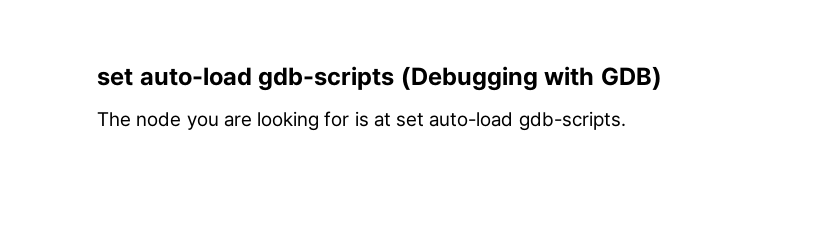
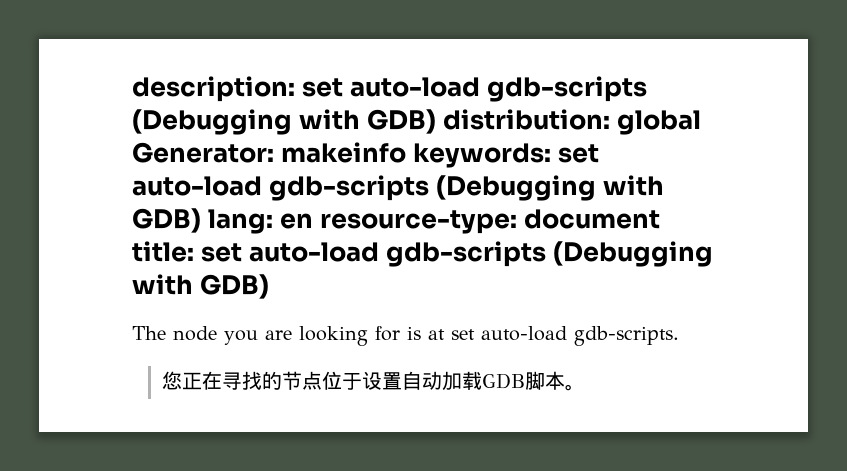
(97, 77) none -> [132,76,647,102] [132,109,701,135] [132,142,599,168] [132,175,664,201] [132,208,660,234] [132,241,194,262] description: set auto-load gdb-scripts (Debugging with GDB) distribution: global Generator: makeinfo keywords: set auto-load gdb-scripts (Debugging with GDB) lang: en resource-type: document title:
(626, 121) none -> [161,371,585,391] // 您正在寻找的节点位于设置自动加载GDB脚本。

